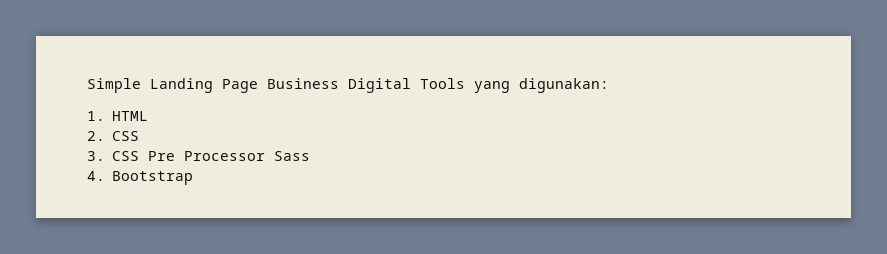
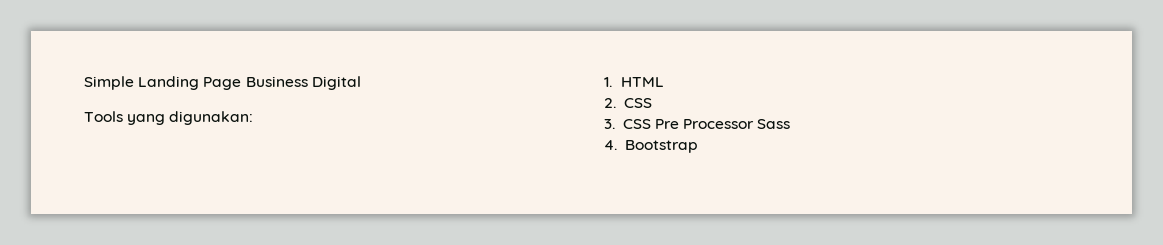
(411, 85) none -> (361, 83) //

